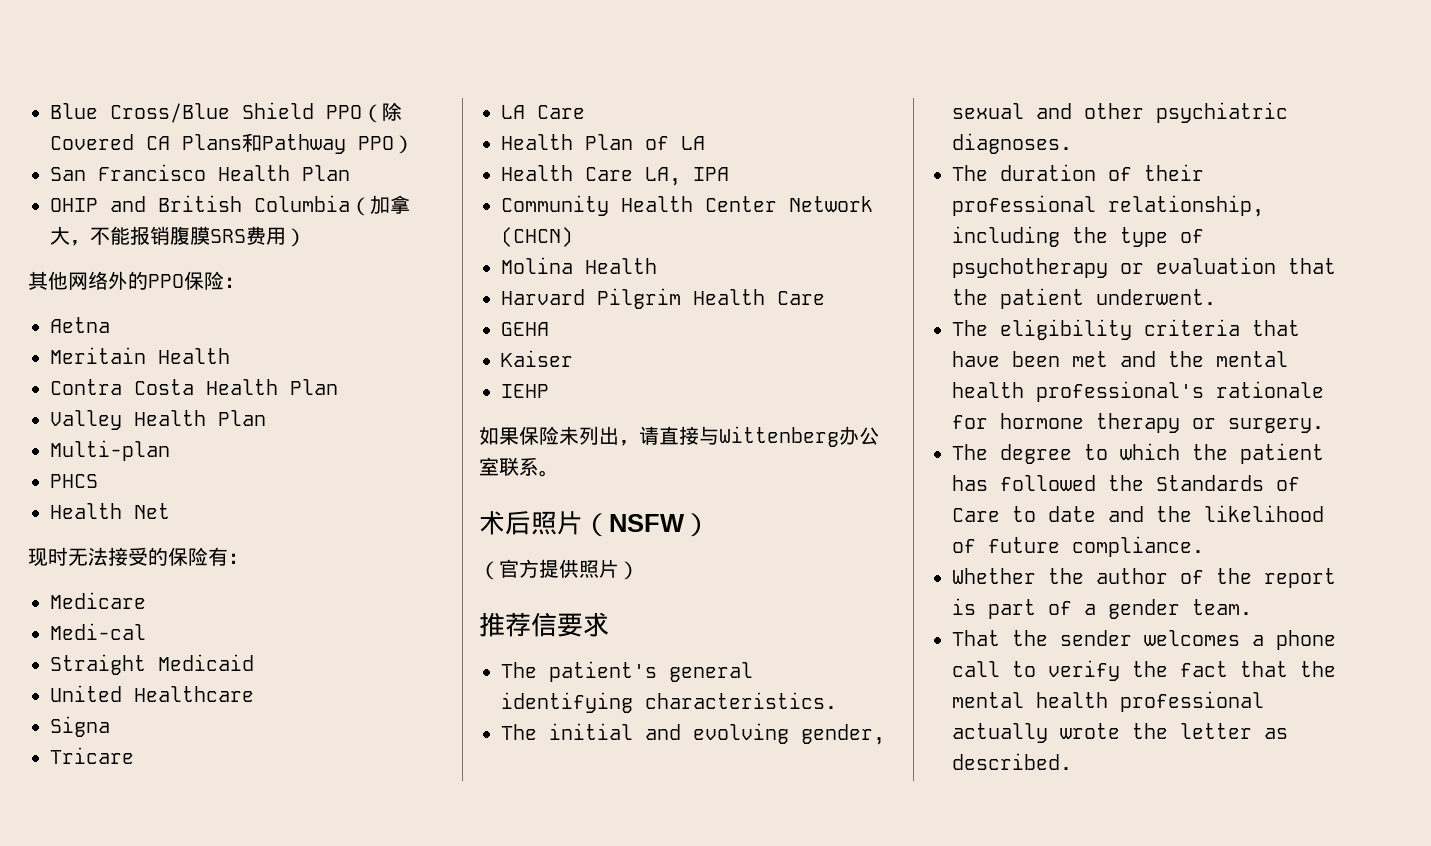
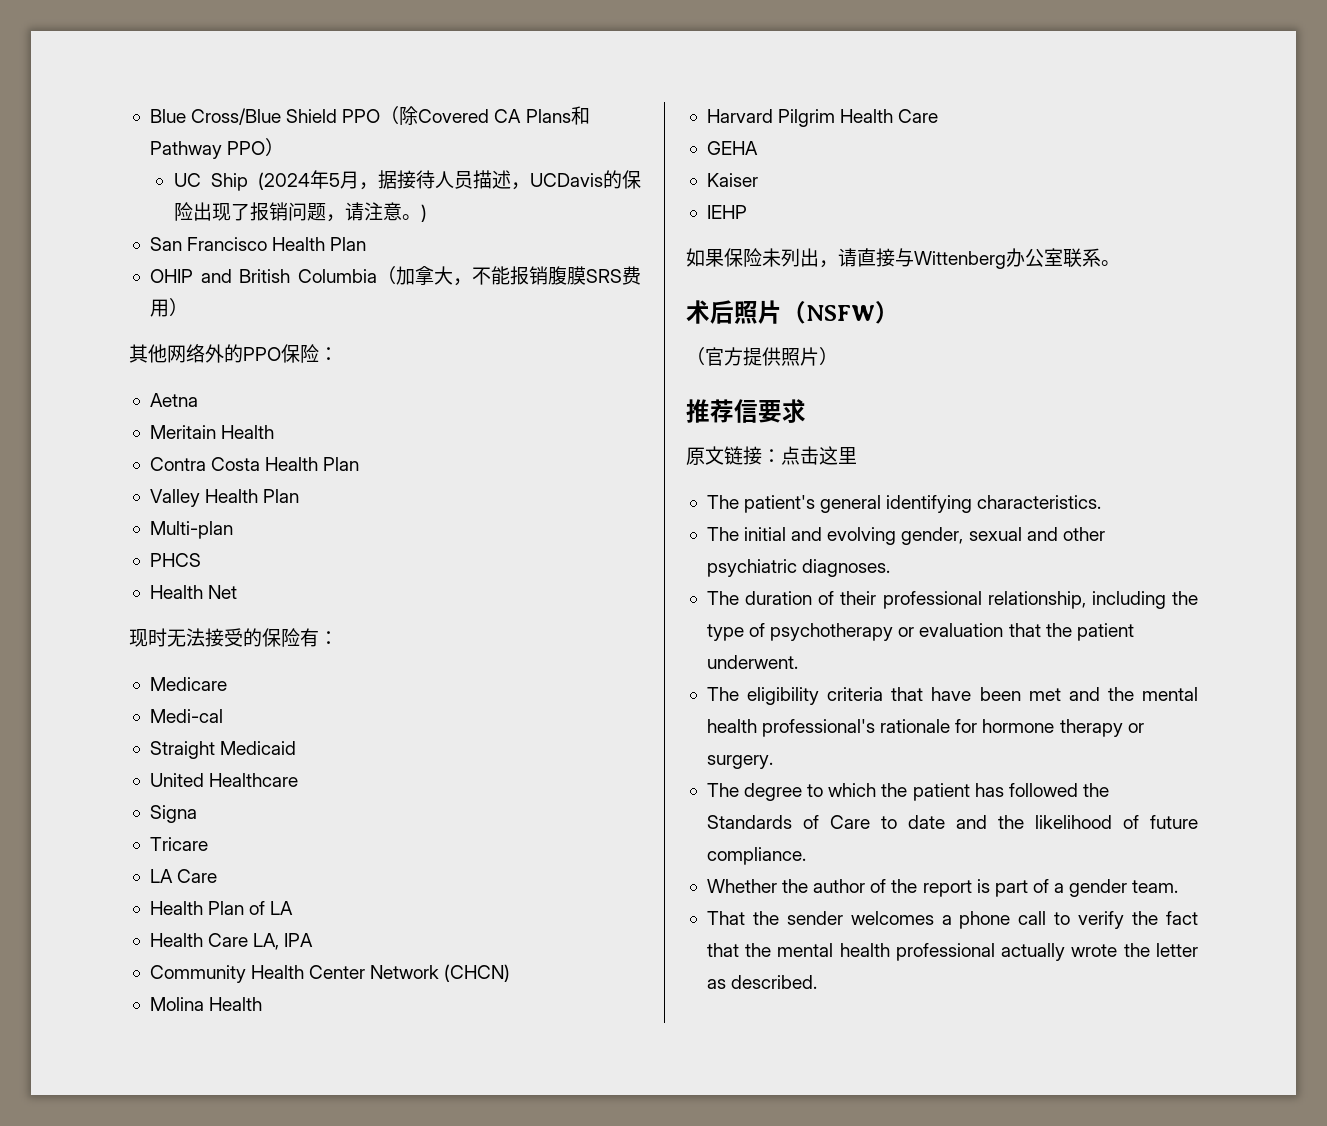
(414, 144) none -> [173,170,641,191] [173,202,427,222] // UC Ship (2024年5月，据接待人员描述，UCDavis的保险出现了报销问题，请注意。)
(609, 624) none -> [686,446,857,465] // 原文链接：点击这里

